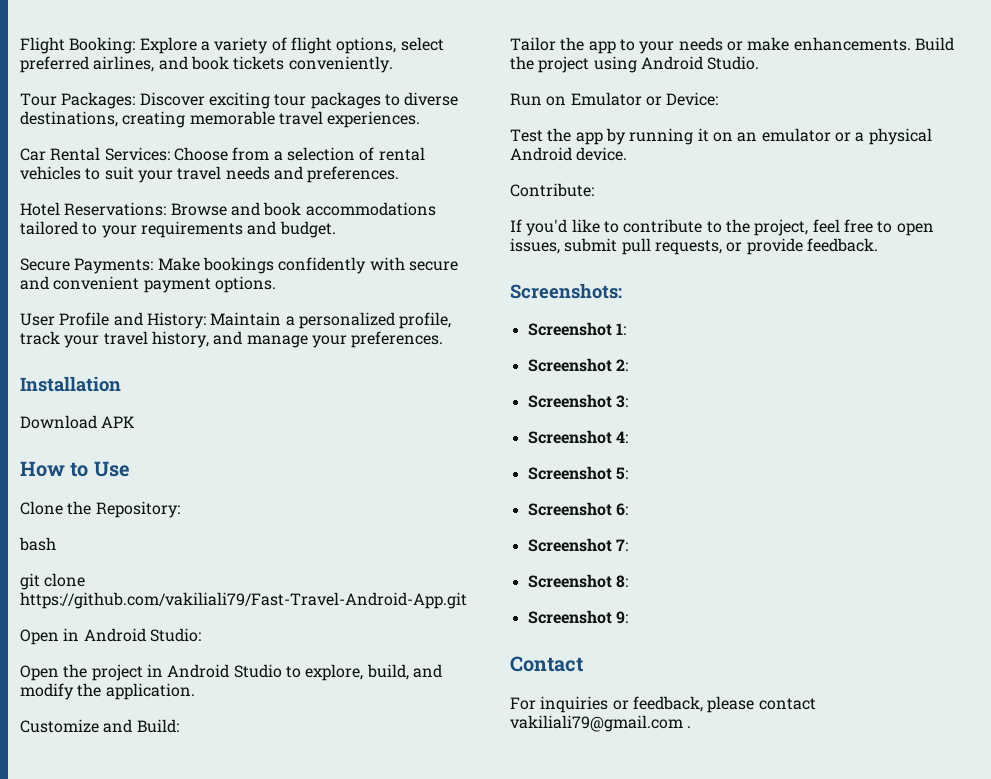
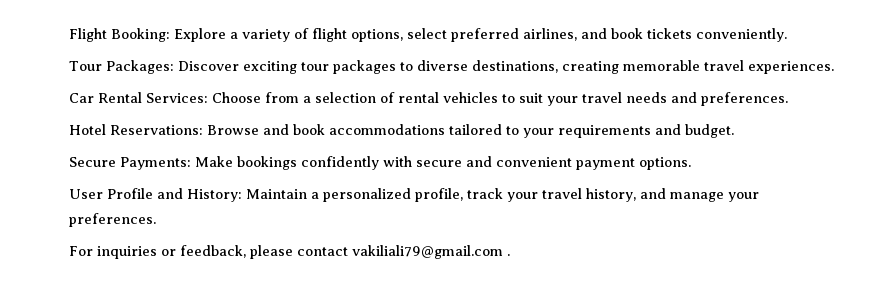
[20,376,121,392] [20,415,136,429] [20,461,130,477] [20,501,180,518] [19,537,56,551] [20,573,86,590] [20,592,467,609] [20,628,201,645] [20,664,442,681] [20,683,195,700] [20,719,179,733] [510,37,954,54] [510,56,760,73] [510,92,719,106] [510,128,932,145] [510,147,628,161] [510,183,594,197] [510,219,934,236] [510,238,878,255] [510,283,622,299] [527,322,626,336] [527,358,628,372] [527,394,628,408] [527,430,628,444] [527,466,628,480] [527,502,628,516] [527,538,628,552] [527,574,628,588] [527,610,628,624] [510,656,583,672] // Installation // Download APK // How to Use // Clone the Repository: // bash // git clone https://github.com/vakiliali79/Fast-Travel-Android-App.git // Open in Android Studio: // Open the project in Android Studio to explore, build, and modify the application. // Customize and Build: // Tailor the app to your needs or make enhancements. Build the project using Android Studio. // Run on Emulator or Device: // Test the app by running it on an emulator or a physical Android device. // Contribute: // If you'd like to contribute to the project, feel free to open issues, submit pull requests, or provide feedback. // Screenshots: // Screenshot 1: // Screenshot 2: // Screenshot 3: // Screenshot 4: // Screenshot 5: // Screenshot 6: // Screenshot 7: // Screenshot 8: // Screenshot 9: // Contact -> (156, 220) none

